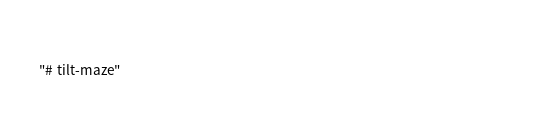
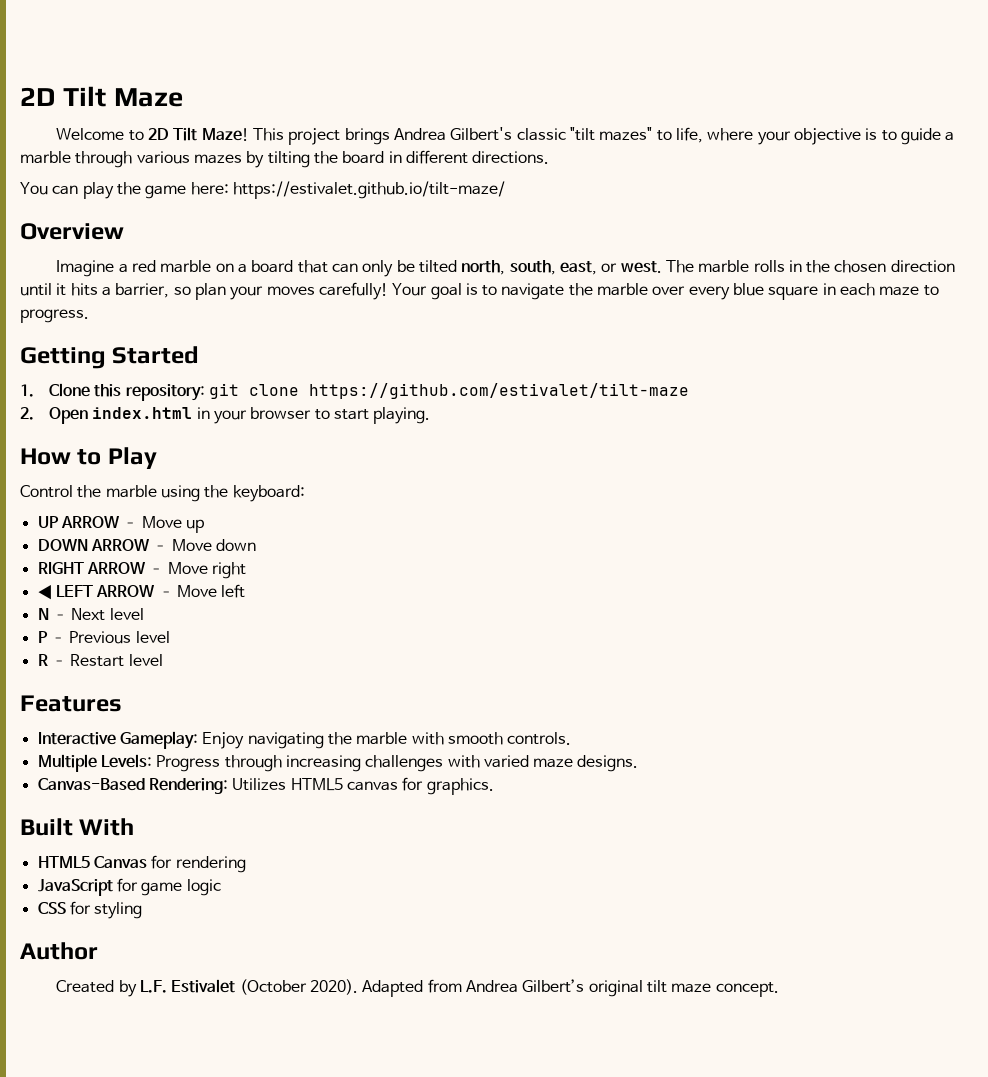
[39,64,120,75] "# tilt-maze" -> [20,86,183,107] [56,127,955,145] [20,150,550,168] [20,181,505,199] [20,223,124,240] [56,260,955,277] [20,282,939,300] [20,309,89,323] [20,346,200,369] [20,383,689,401] [20,407,431,424] [20,447,157,469] [20,485,305,502] [37,516,204,533] [37,539,256,551] [37,562,246,579] [37,584,246,600] [37,608,144,621] [37,631,170,644] [37,654,163,667] [20,695,122,712] [37,731,572,749] [37,754,639,772] [37,777,494,795] [20,818,135,836] [37,855,246,873] [37,878,221,896] [37,901,143,919] [20,942,98,960] [56,979,779,997] 2D Tilt Maze // Welcome to 2D Tilt Maze! This project brings Andrea Gilbert's classic "tilt mazes" to life, where your objective is to guide a marble through various mazes by tilting the board in different directions. // You can play the game here: https://estivalet.github.io/tilt-maze/ // Overview // Imagine a red marble on a board that can only be tilted north, south, east, or west. The marble rolls in the chosen direction until it hits a barrier, so plan your moves carefully! Your goal is to navigate the marble over every blue square in each maze to progress. // Getting Started // 1. Clone this repository: git clone https://github.com/estivalet/tilt-maze // 2. Open index.html in your browser to start playing. // How to Play // Control the marble using the keyboard: // UP ARROW – Move up // DOWN ARROW – Move down // RIGHT ARROW – Move right // ◀ LEFT ARROW – Move left // N – Next level // P – Previous level // R – Restart level // Features // Interactive Gameplay: Enjoy navigating the marble with smooth controls. // Multiple Levels: Progress through increasing challenges with varied maze designs. // Canvas-Based Rendering: Utilizes HTML5 canvas for graphics. // Built With // HTML5 Canvas for rendering // JavaScript for game logic // CSS for styling // Author // Created by L.F. Estivalet (October 2020). Adapted from Andrea Gilbert’s original tilt maze concept.

